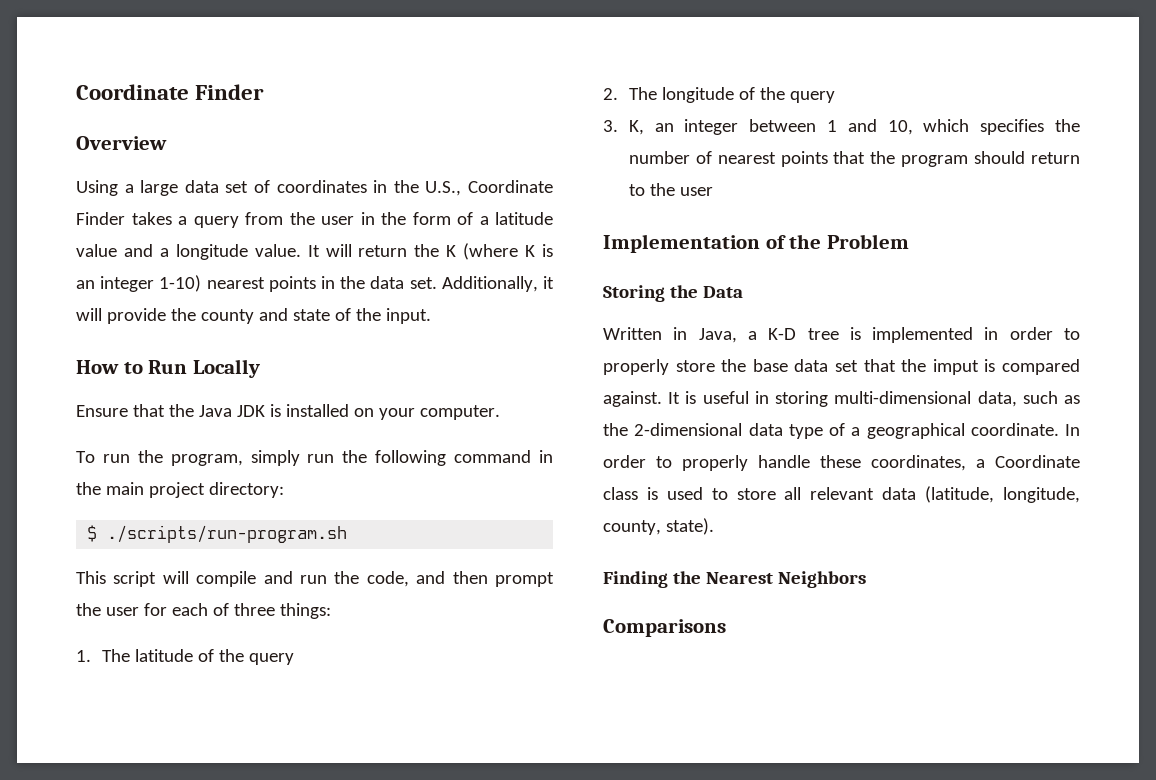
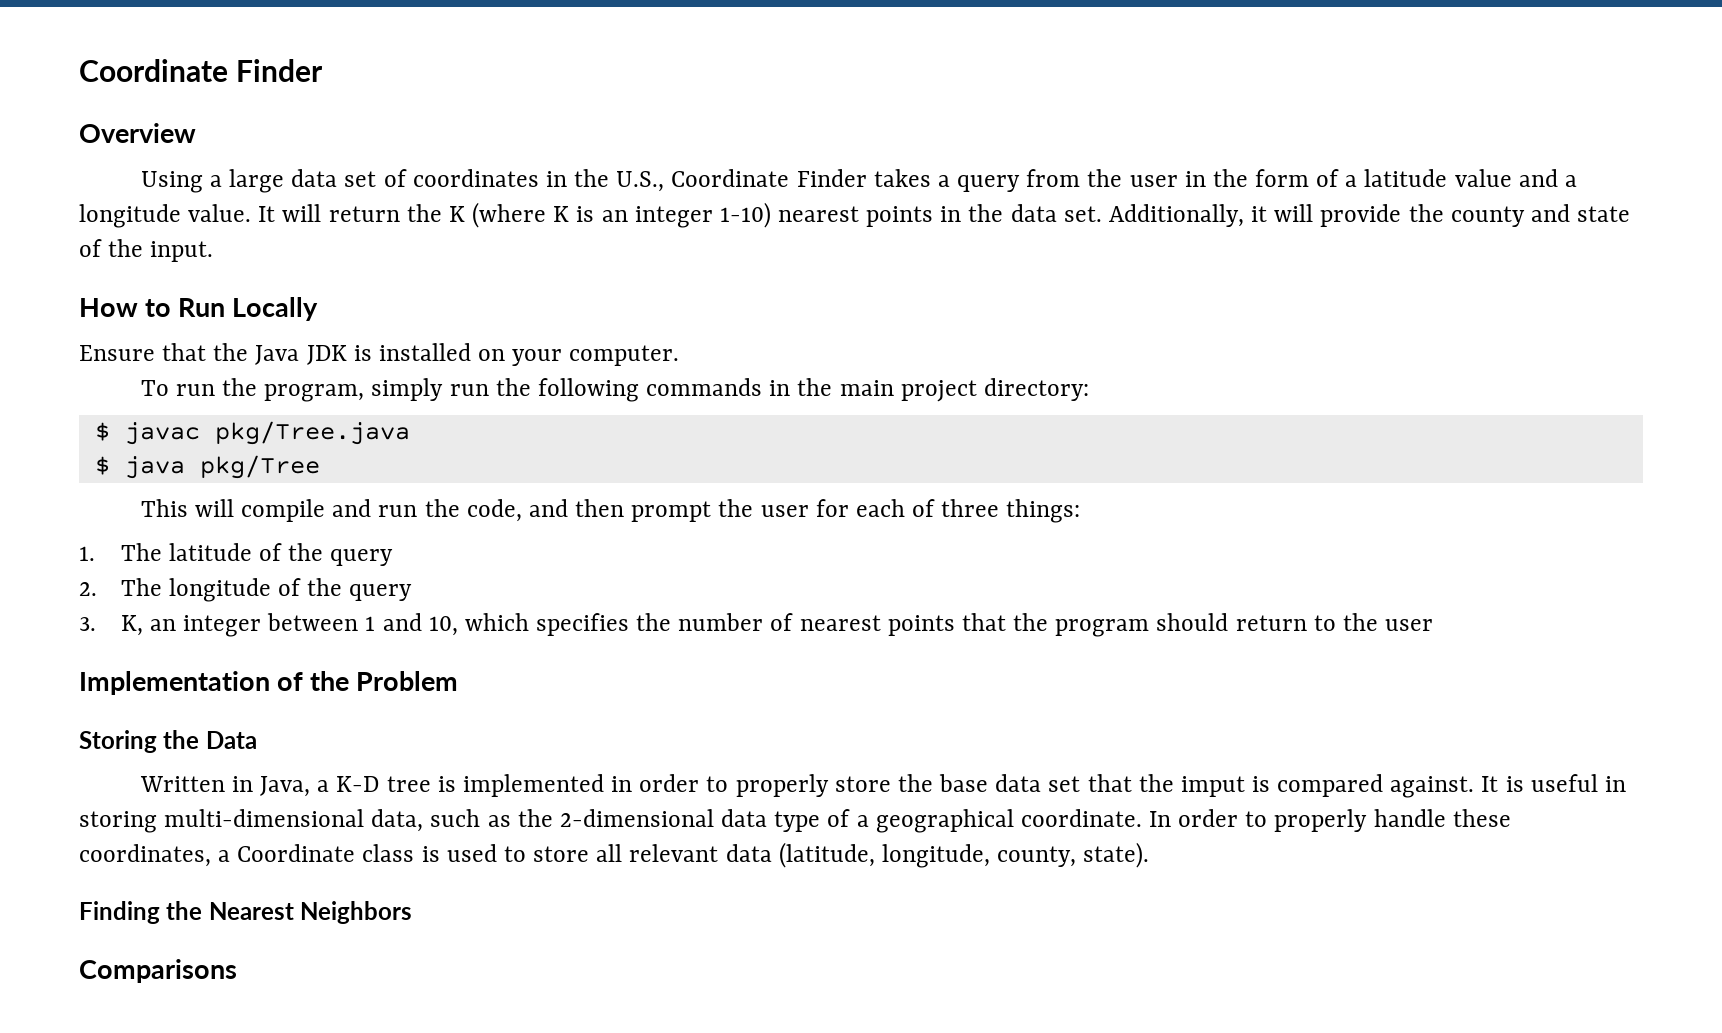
[454,450,532,463] command -> [646,378,763,396] commands
[107,525,348,543] ./scripts/run-program.sh -> [124,421,410,445] [94,455,320,479] javac pkg/Tree.java // $ java pkg/Tree
[113,571,157,587] script -> (188, 508) none

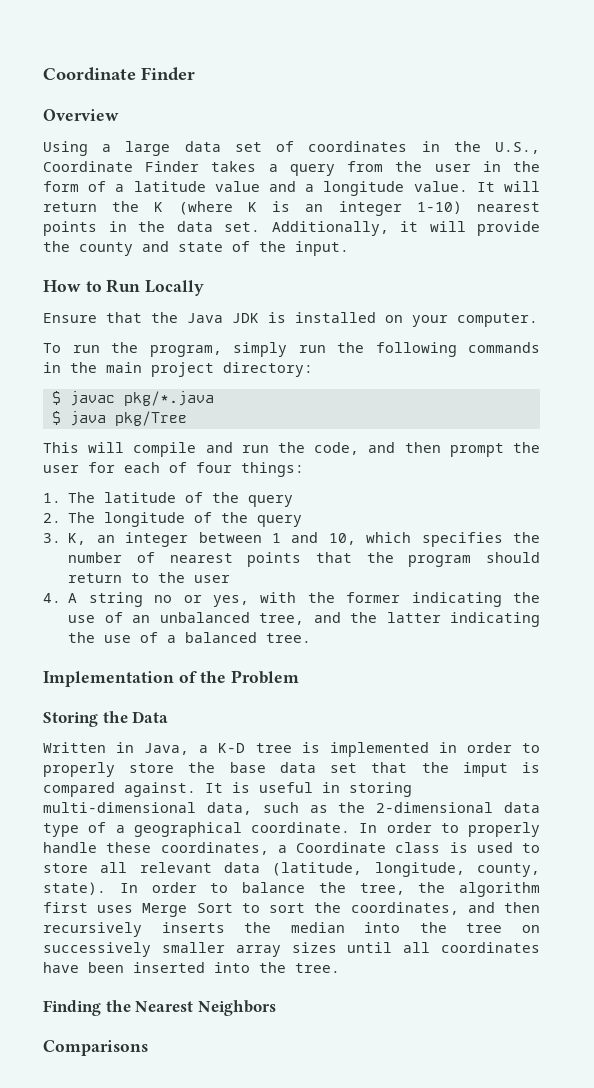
[214,421,410,445] pkg/Tree.java -> [123,391,214,406] pkg/*.java
[941,499,1000,517] three -> [196,462,232,473] four
(1434, 625) none -> [43,592,540,607] [68,612,540,627] [68,632,312,643] // 4. A string no or yes, with the former indicating the use of an unbalanced tree, and the latter indicating the use of a balanced tree.
(1150, 855) none -> [119,882,540,897] [43,902,540,917] [43,922,540,937] [43,942,540,957] [43,962,340,973] In order to balance the tree, the algorithm first uses Merge Sort to sort the coordinates, and then recursively inserts the median into the tree on successively smaller array sizes until all coordinates have been inserted into the tree.

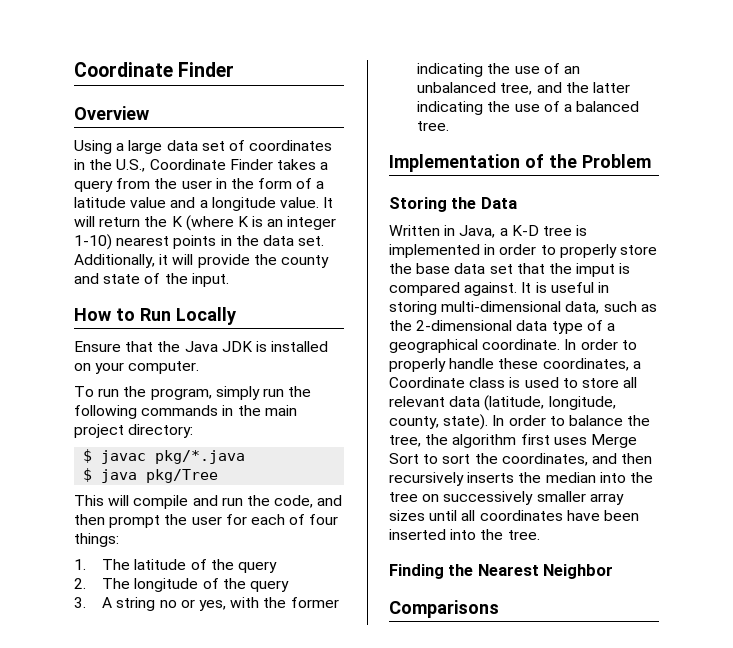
[68,532,540,547] [68,552,540,567] [68,572,231,583] [43,593,61,603] K, an integer between 1 and 10, which specifies the number of nearest points that the program should return to the user // 4. -> (86, 602) none
[197,1000,276,1016] Neighbors -> [543,564,614,579] Neighbor

